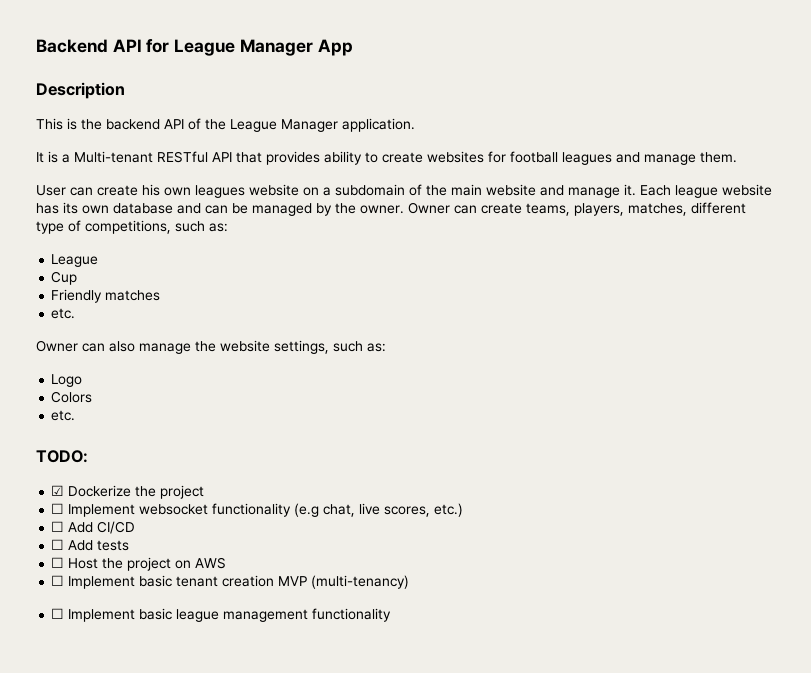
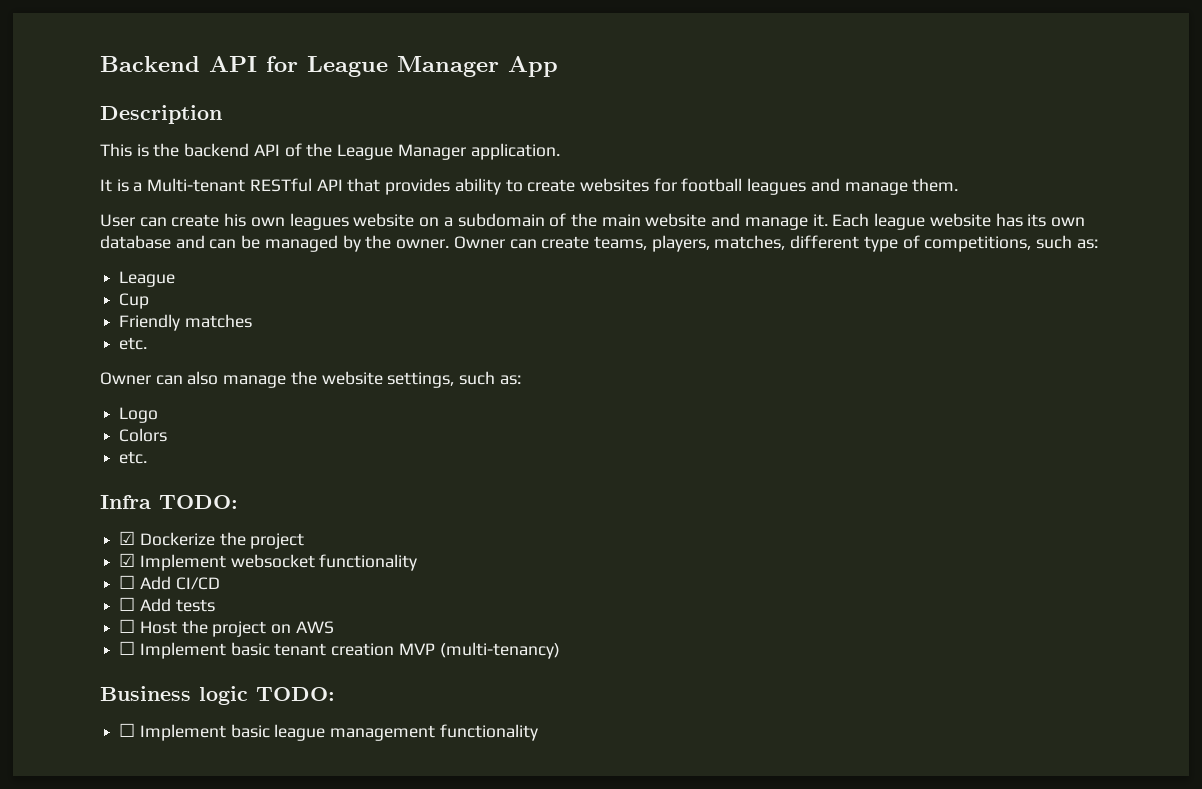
(76, 415) none -> [100,495,151,509] Infra
[51,503,65,514] ☐ -> [119,553,136,567] ☑
[294,503,464,517] (e.g chat, live scores, etc.) -> (418, 562) none
(410, 582) none -> [100,686,335,705] // Business logic TODO:

